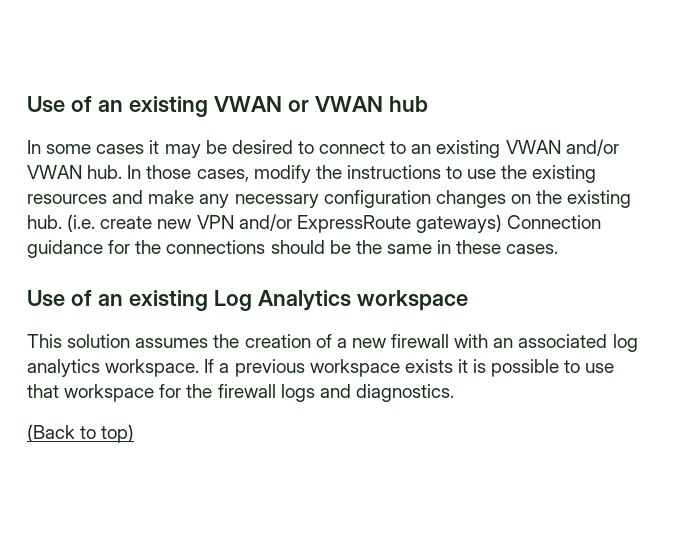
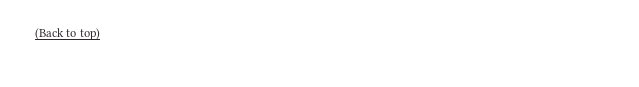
[27,96,428,117] [27,139,619,158] [27,165,597,183] [27,190,632,208] [27,214,602,233] [27,240,559,258] [27,290,468,311] [27,334,638,352] [27,359,615,377] [27,384,454,402] Use of an existing VWAN or VWAN hub // In some cases it may be desired to connect to an existing VWAN and/or VWAN hub. In those cases, modify the instructions to use the existing resources and make any necessary configuration changes on the existing hub. (i.e. create new VPN and/or ExpressRoute gateways) Connection guidance for the connections should be the same in these cases. // Use of an existing Log Analytics workspace // This solution assumes the creation of a new firewall with an associated log analytics workspace. If a previous workspace exists it is possible to use that workspace for the firewall logs and diagnostics. // -> (35, 34) none

